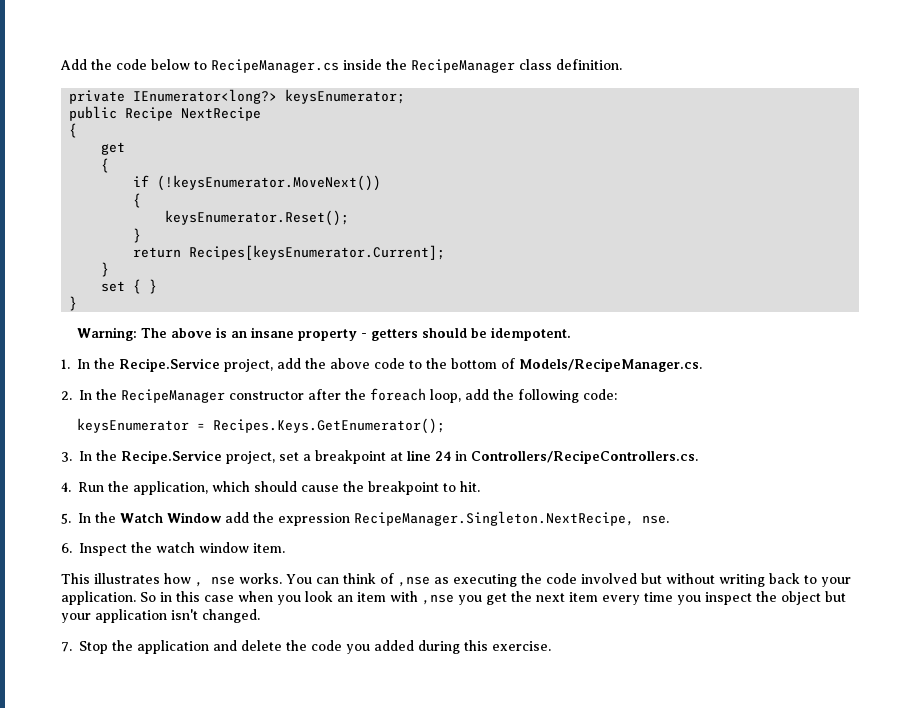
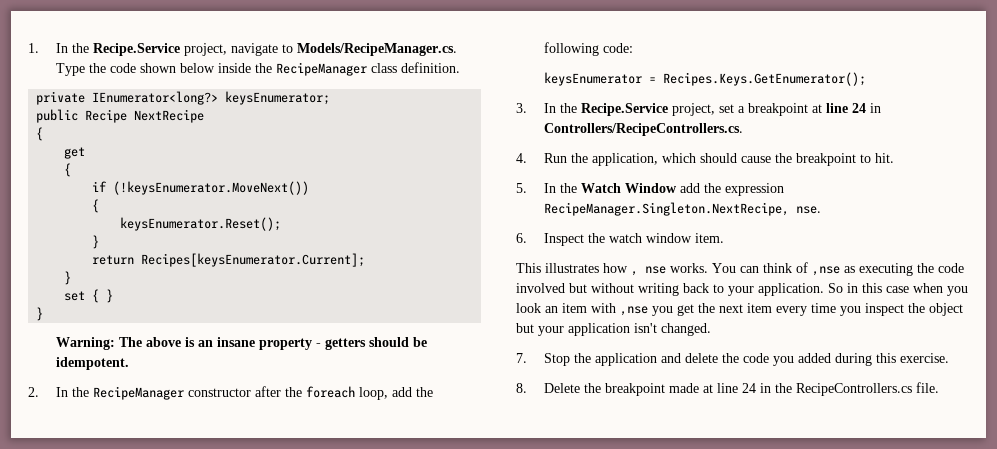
[60,59,339,73] Add the code below to RecipeManager.cs -> [28,43,457,56] [55,63,215,76] 1. In the Recipe.Service project, navigate to Models/RecipeManager.cs. Type the code shown below
[61,358,703,372] // 1. In the Recipe.Service project, add the above code to the bottom of Models/RecipeManager.cs. -> (129, 363) none
(551, 646) none -> [516,382,939,396] // 8. Delete the breakpoint made at line 24 in the RecipeControllers.cs file.

